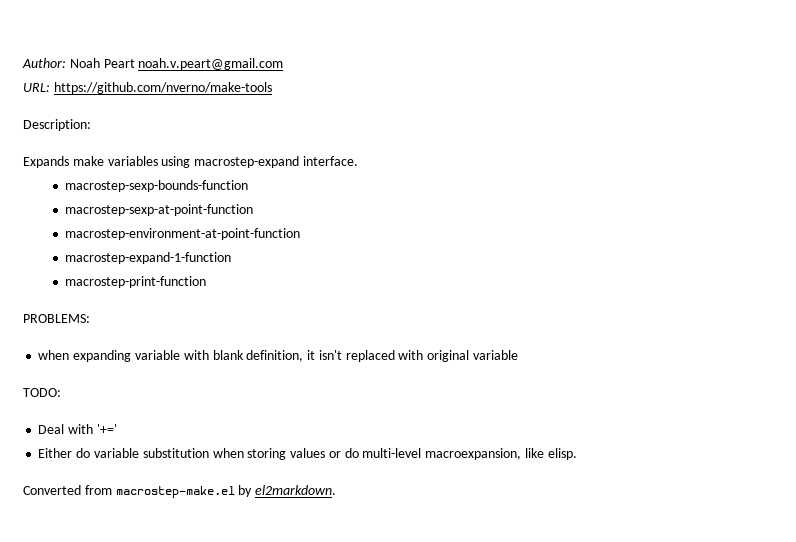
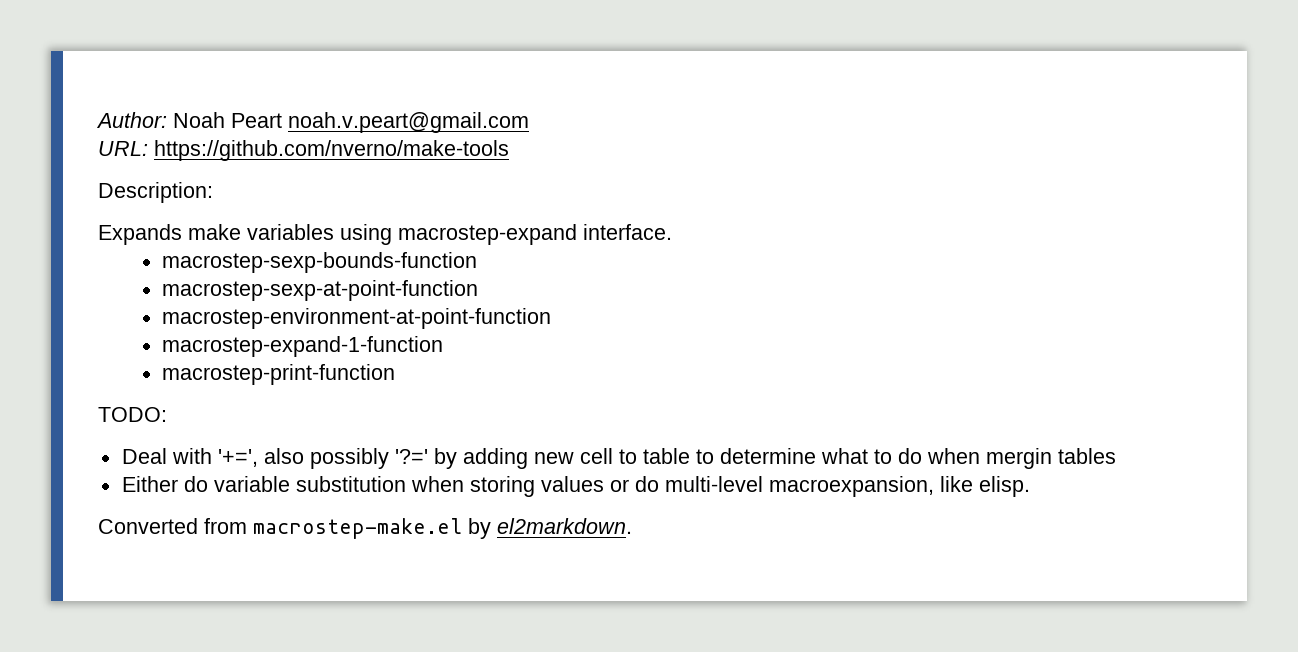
[23,314,90,323] [38,350,518,362] [23,388,61,397] [38,424,117,434] PROBLEMS: // when expanding variable with blank definition, it isn't replaced with original variable // TODO: // Deal with '+=' -> [98,407,167,422] [121,448,1116,469] TODO: // Deal with '+=', also possibly '?=' by adding new cell to table to determine what to do when mergin tables

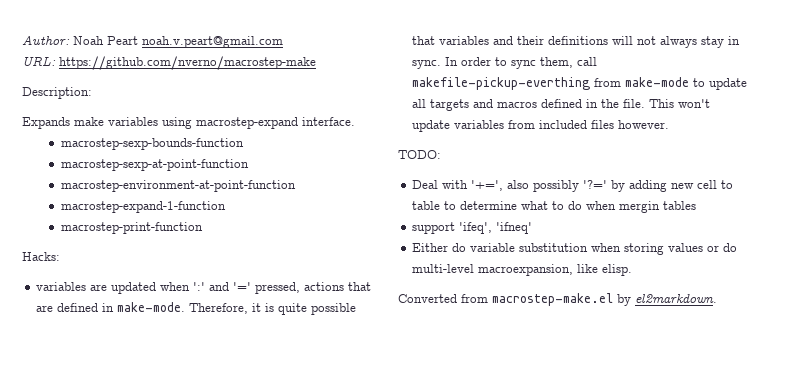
[154,140,509,161] https://github.com/nverno/make-tools -> [59,56,316,70] https://github.com/nverno/macrostep-make
(396, 374) none -> [22,252,60,261] [36,282,372,294] [36,302,357,315] [412,36,741,48] [412,57,598,69] [412,77,748,90] [412,99,711,111] [412,120,670,132] // Hacks: // variables are updated when ':' and '=' pressed, actions that are defined in make-mode. Therefore, it is quite possible that variables and their definitions will not always stay in sync. In order to sync them, call makefile-pickup-everthing from make-mode to update all targets and macros defined in the file. This won't update variables from included files however.
(1116, 456) none -> [412,222,533,234] // support 'ifeq', 'ifneq'

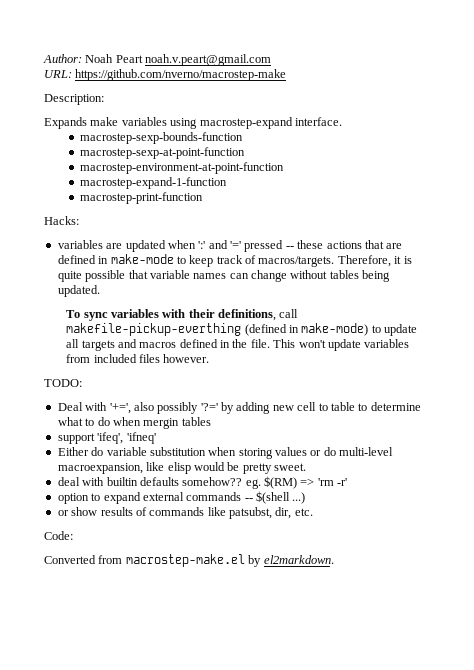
[255,282,301,294] pressed, -> [244,240,324,252] pressed -- these
[117,302,186,312] make-mode. -> [110,254,335,267] make-mode to keep track of macros/targets.
[439,36,741,48] [412,57,598,69] [412,77,690,90] variables and their definitions will not always stay in sync. In order to sync them, call makefile-pickup-everthing from make-mode -> [149,270,391,282] [57,285,100,297] [66,309,299,321] [66,323,369,336] variable names can change without tables being updated. // To sync variables with their definitions, call makefile-pickup-everthing (defined in make-mode)
[602,264,633,276] elisp. -> [167,462,306,474] [57,476,348,489] [57,491,306,504] [57,507,313,519] [44,531,73,540] elisp would be pretty sweet. // deal with builtin defaults somehow?? eg. $(RM) => 'rm -r' // option to expand external commands -- $(shell ...) // or show results of commands like patsubst, dir, etc. // Code:

